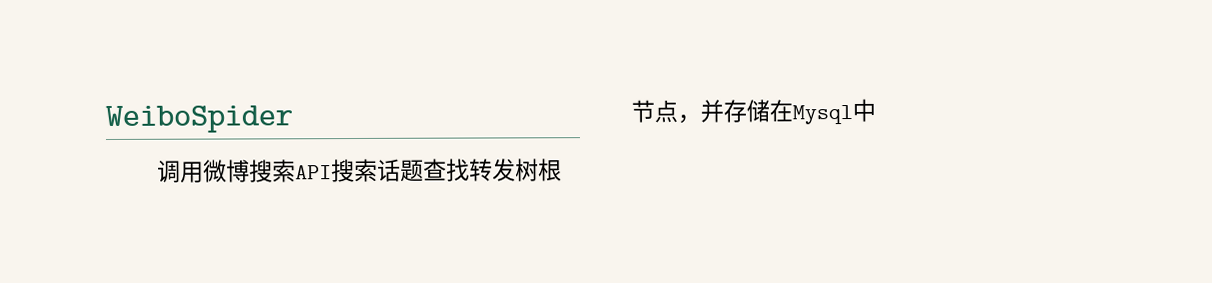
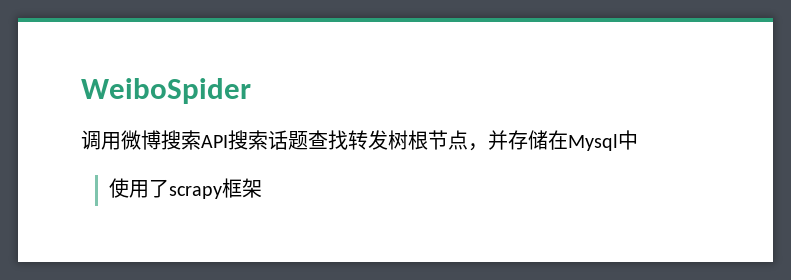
(876, 110) none -> [108,178,262,199] // 使用了scrapy框架

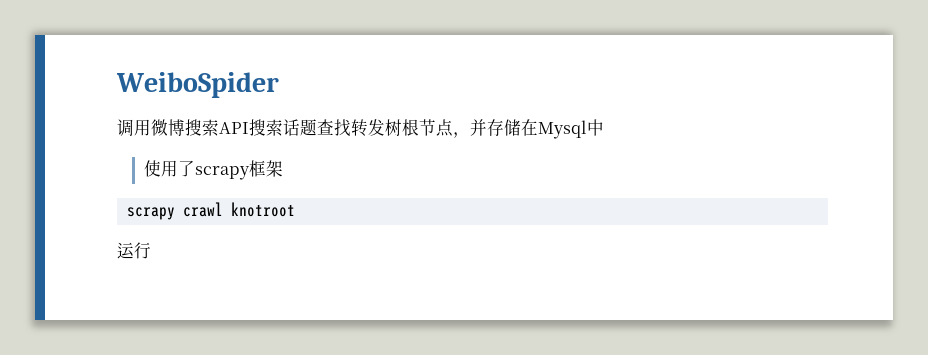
(262, 188) none -> [126,202,295,220] [117,242,151,259] // scrapy crawl knotroot // 运行

